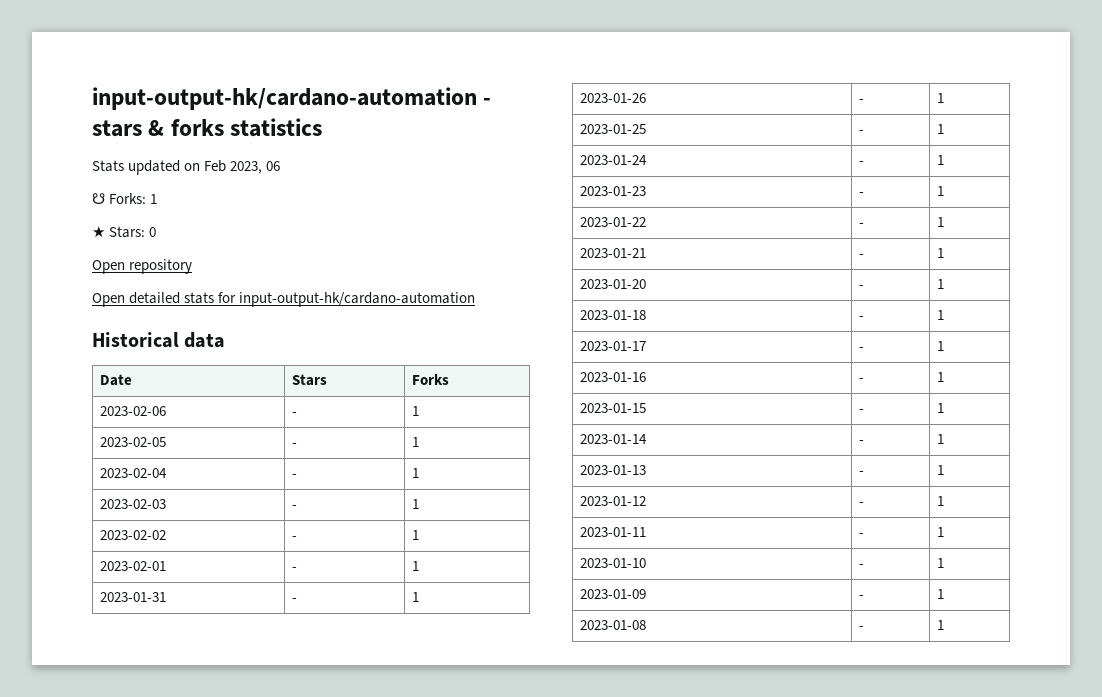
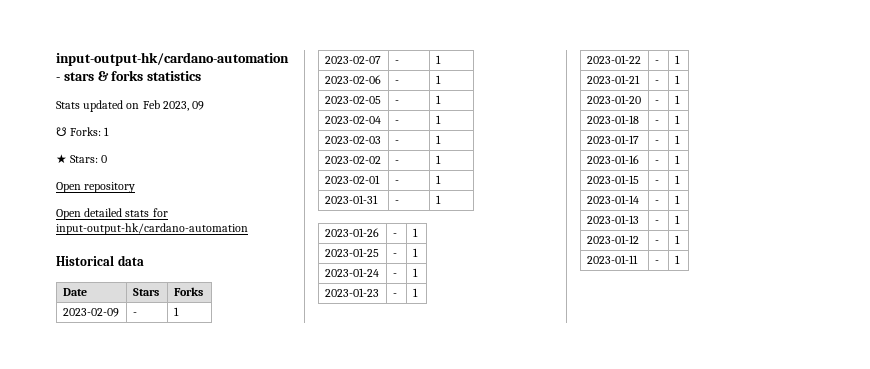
[266,161,281,171] 06 -> [192,101,205,110] 09
(449, 379) none -> [62,308,119,317] [132,312,137,316] [173,307,179,316] [324,56,381,64] [394,60,399,64] [435,55,441,64] // 2023-02-09 | - | 1 // 2023-02-07 | - | 1
[579,558,646,568] [858,564,864,568] [936,558,944,568] [579,589,646,599] [858,595,864,599] [936,589,944,599] [579,620,646,630] [858,626,864,630] [936,620,944,630] // 2023-01-10 | - | 1 // 2023-01-09 | - | 1 // 2023-01-08 | - | 1 -> (680, 259) none

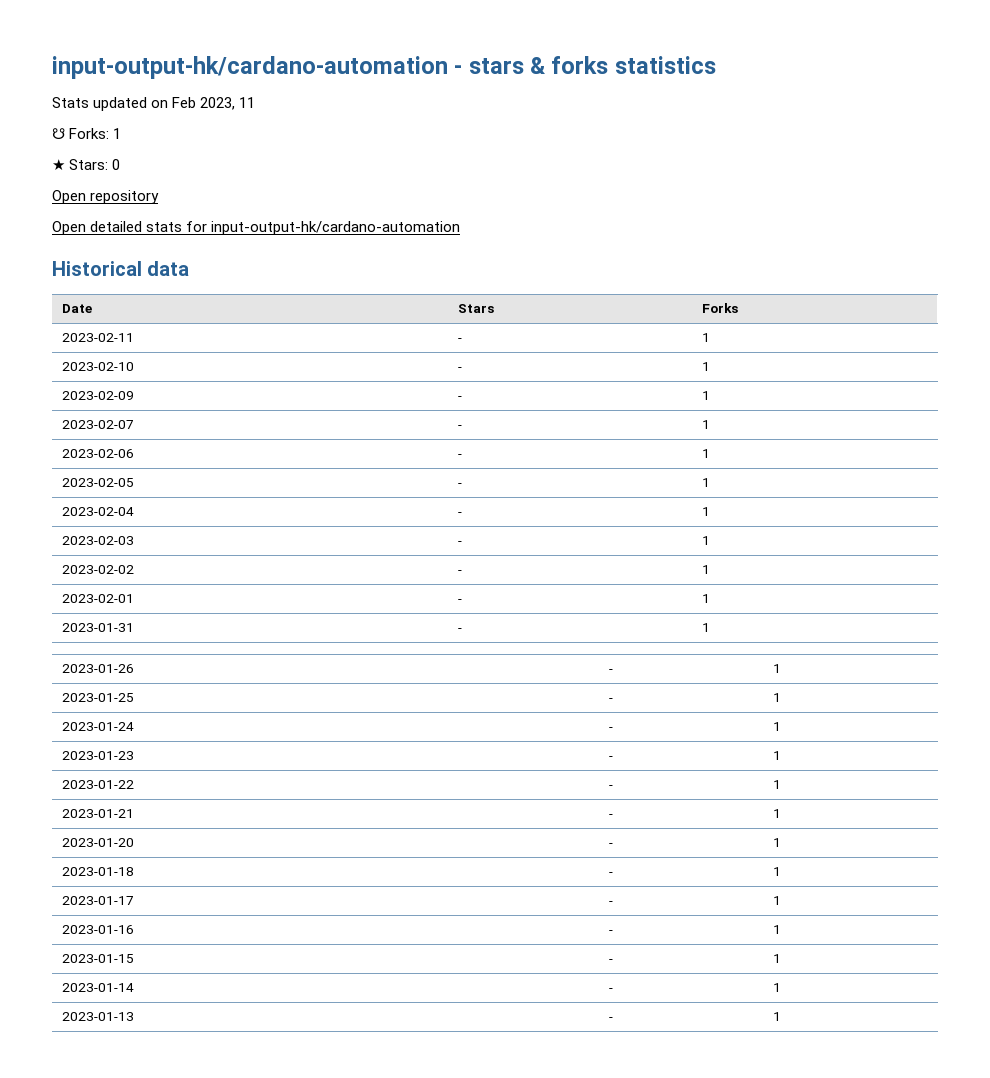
[192,101,205,110] 09 -> [239,97,256,108] 11
(203, 291) none -> [62,333,135,342] [458,338,463,342] [702,333,711,342] [62,362,135,371] [458,367,463,371] [702,362,711,371] // 2023-02-11 | - | 1 // 2023-02-10 | - | 1
[586,235,639,244] [654,240,659,244] [674,235,680,244] [586,255,638,264] [654,260,659,264] [674,255,680,264] // 2023-01-12 | - | 1 // 2023-01-11 | - | 1 -> (782, 1016) none

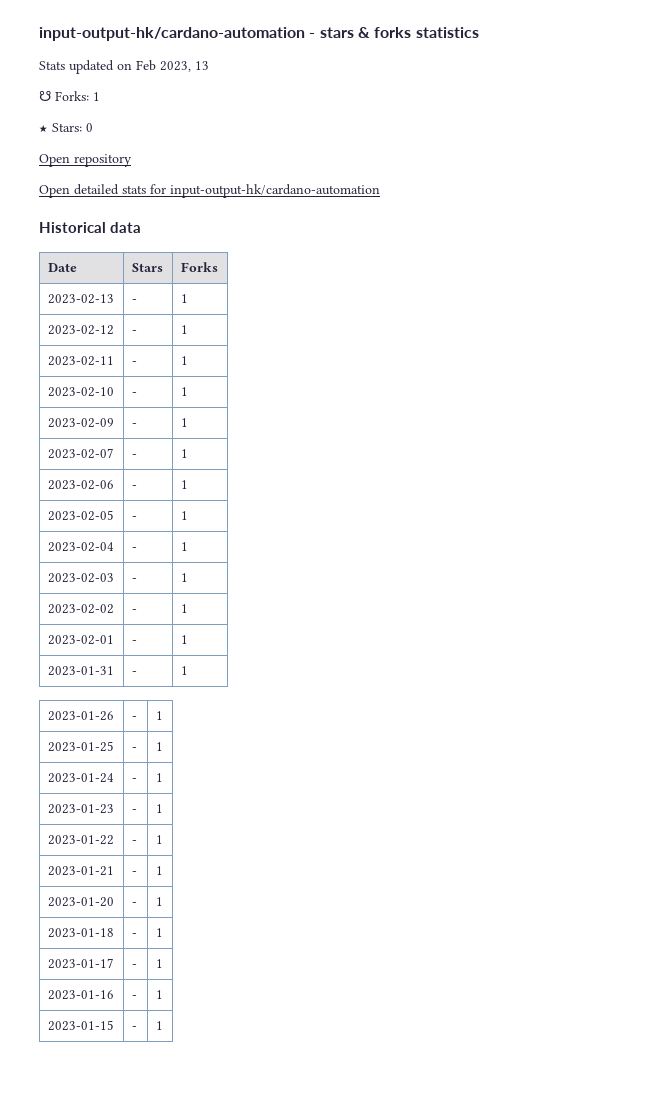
[239,97,256,108] 11 -> [195,61,209,70] 13
(739, 308) none -> [47,294,114,304] [131,299,137,303] [180,294,188,303] [47,325,114,335] [131,330,137,334] [180,325,188,334] // 2023-02-13 | - | 1 // 2023-02-12 | - | 1
[62,983,135,992] [609,988,614,992] [773,983,782,992] [62,1012,135,1021] [609,1017,614,1021] [773,1012,782,1021] // 2023-01-14 | - | 1 // 2023-01-13 | - | 1 -> (163, 1025) none

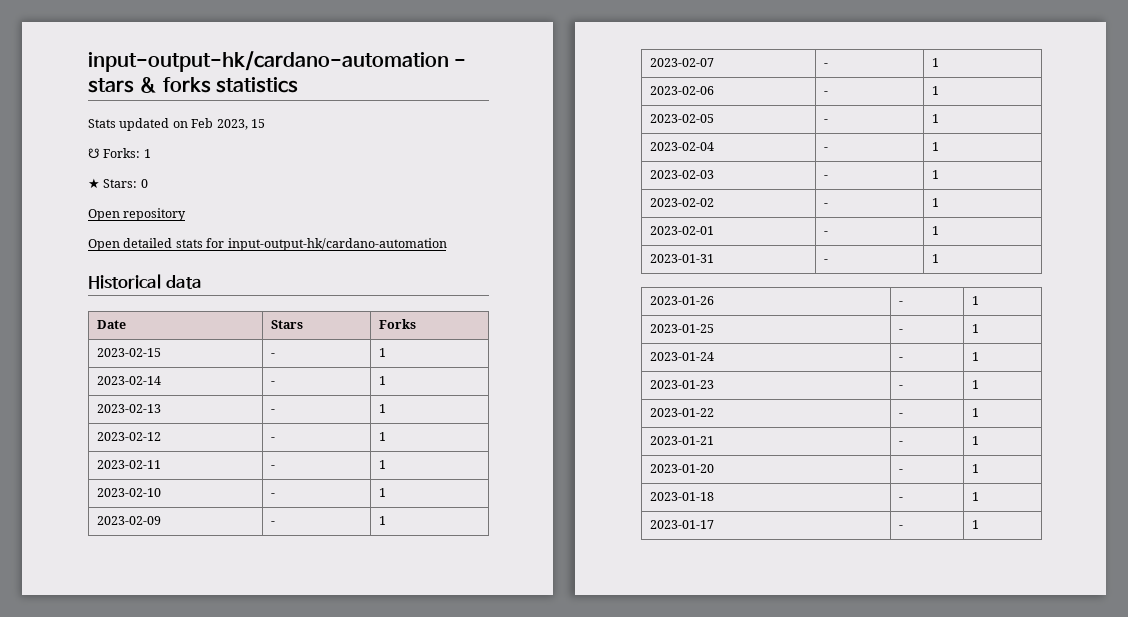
[195,61,209,70] 13 -> [250,119,265,128] 15
(218, 267) none -> [96,348,161,357] [270,353,275,357] [378,348,386,357] [96,376,161,385] [270,381,275,385] [378,376,386,385] // 2023-02-15 | - | 1 // 2023-02-14 | - | 1
[47,990,114,1000] [131,995,137,999] [155,990,163,999] [47,1020,114,1031] [131,1026,137,1030] [155,1021,163,1030] // 2023-01-16 | - | 1 // 2023-01-15 | - | 1 -> (979, 524) none

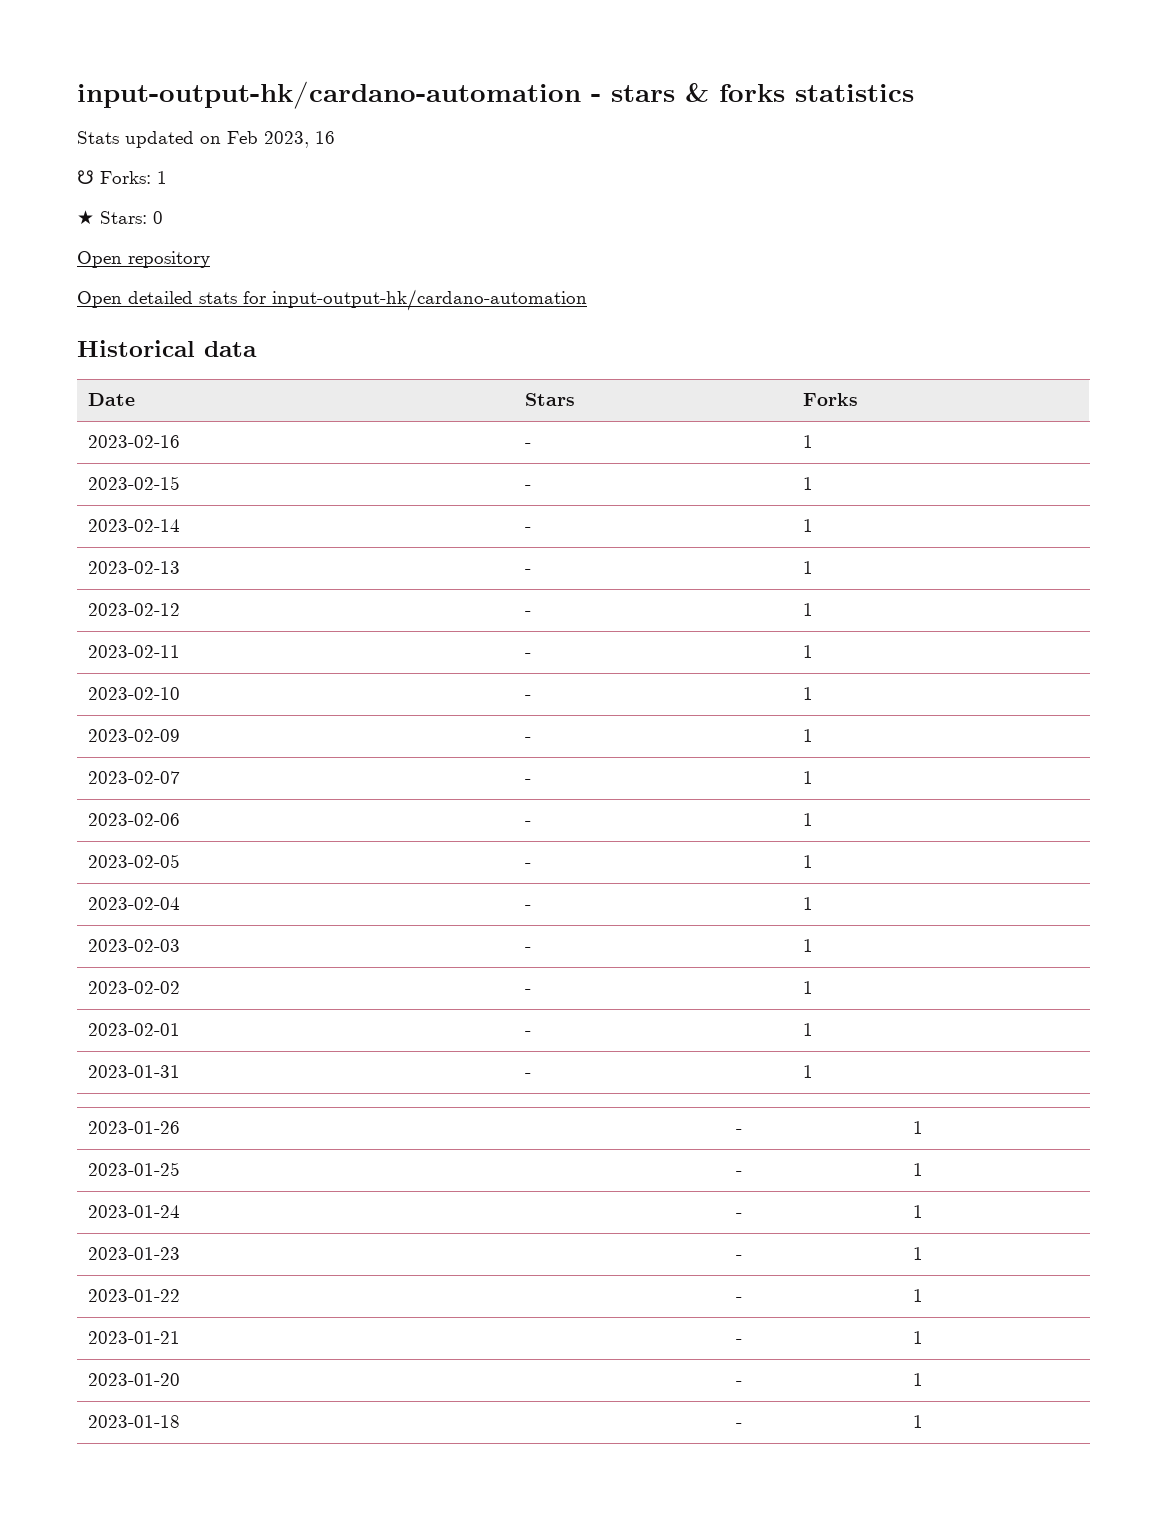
[250,119,265,128] 15 -> [315,131,335,144] 16
(416, 324) none -> [88,435,181,448] [525,443,532,448] [803,435,814,448] // 2023-02-16 | - | 1
[649,520,714,529] [898,525,903,529] [971,520,979,529] // 2023-01-17 | - | 1 -> (924, 1421) none

